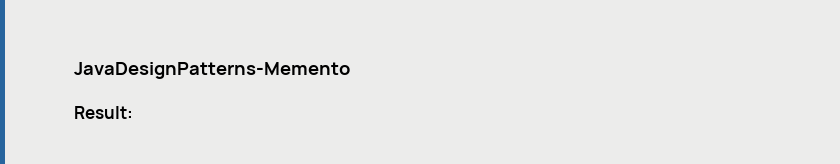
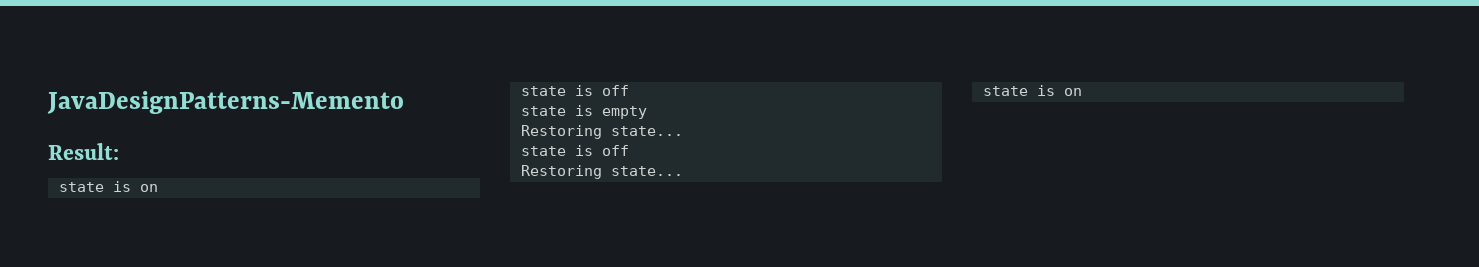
(133, 112) none -> [59,181,159,192] [521,85,630,96] [521,105,648,119] [521,125,684,139] [521,145,630,156] [521,165,684,179] [983,85,1083,96] // state is on // state is off // state is empty // Restoring state... // state is off // Restoring state... // state is on

